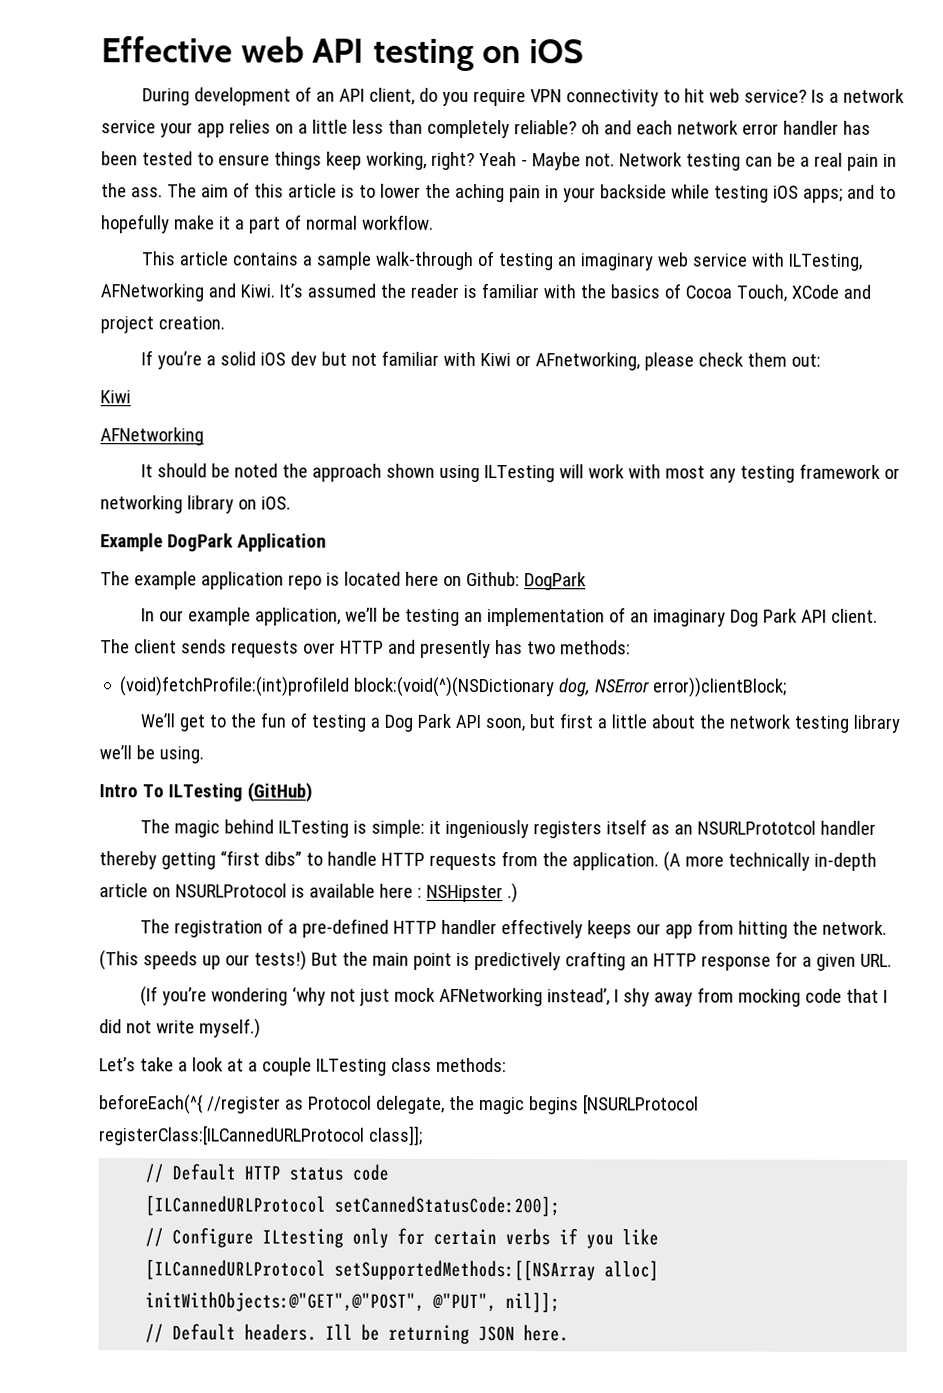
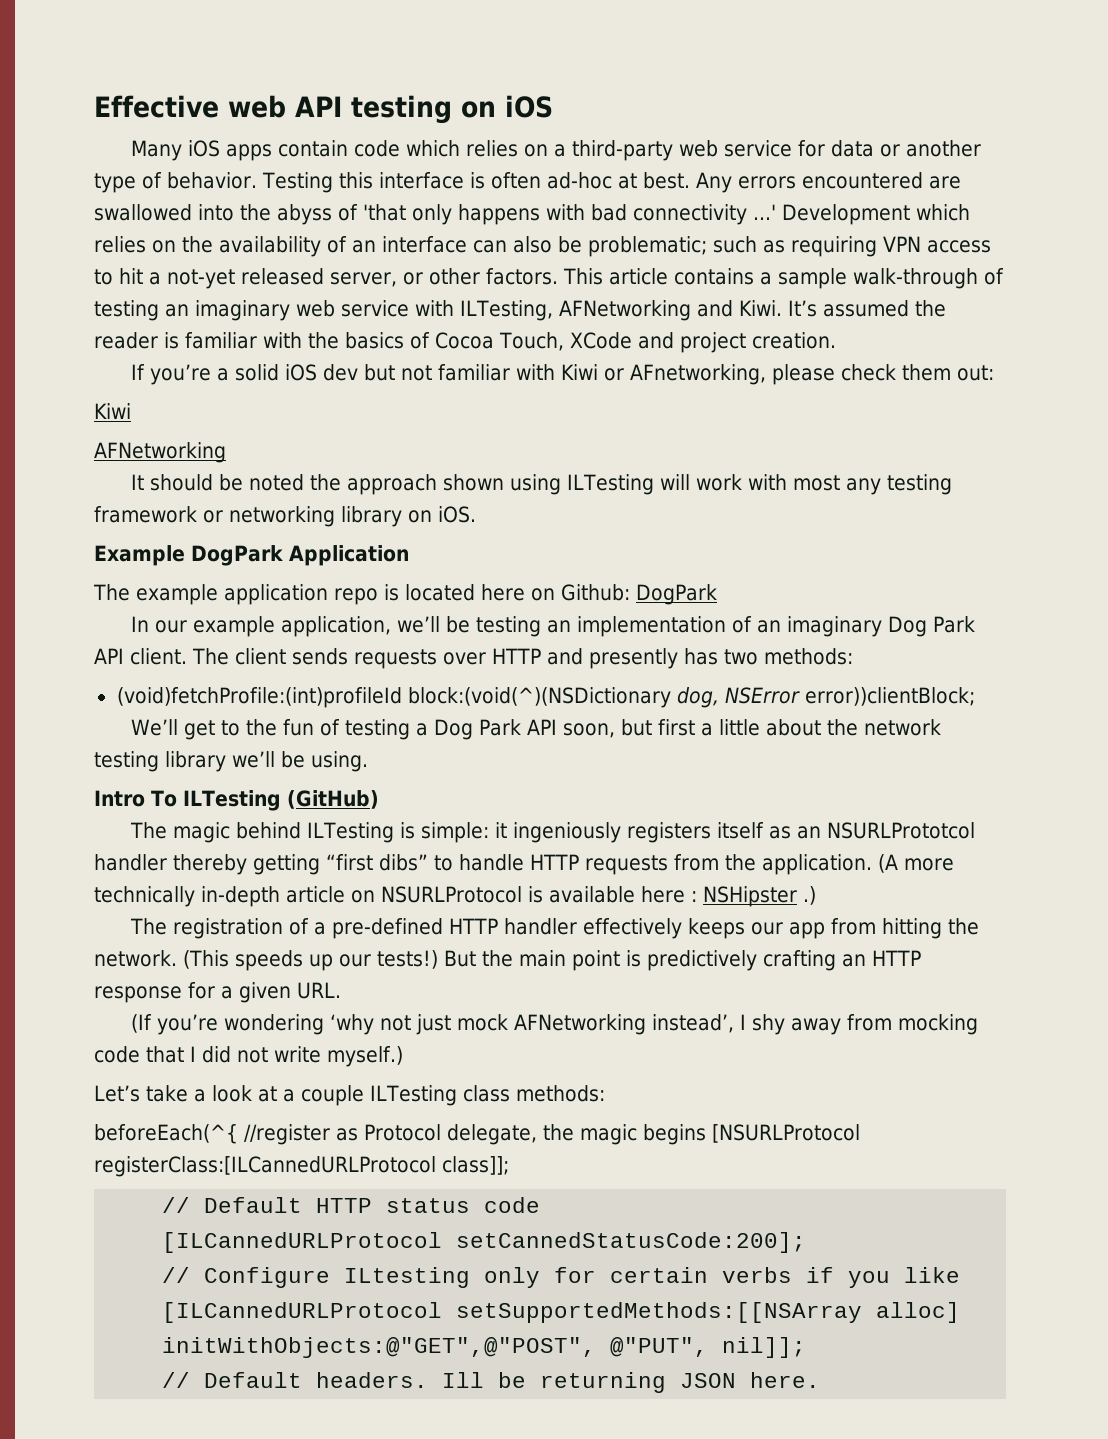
[141,86,904,107] [101,119,871,139] [101,151,897,171] [101,182,896,203] [101,214,434,234] During development of an API client, do you require VPN connectivity to hit web service? Is a network service your app relies on a little less than completely reliable? oh and each network error handler has been tested to ensure things keep working, right? Yeah - Maybe not. Network testing can be a real pain in the ass. The aim of this article is to lower the aching pain in your backside while testing iOS apps; and to hopefully make it a part of normal workflow. // -> [130,140,981,161] [94,172,961,193] [94,204,970,225] [94,236,991,257] [94,268,558,289] Many iOS apps contain code which relies on a third-party web service for data or another type of behavior. Testing this interface is often ad-hoc at best. Any errors encountered are swallowed into the abyss of 'that only happens with bad connectivity ...' Development which relies on the availability of an interface can also be problematic; such as requiring VPN access to hit a not-yet released server, or other factors.

